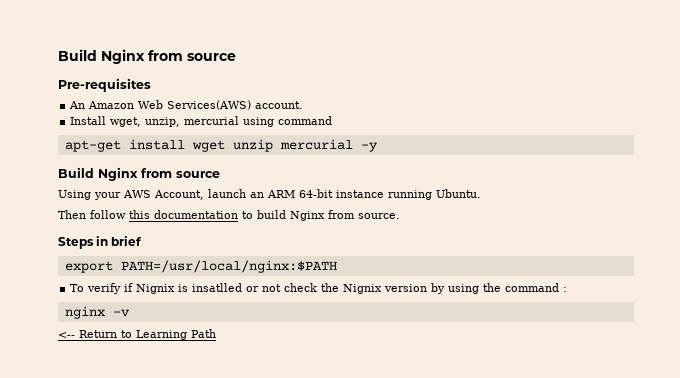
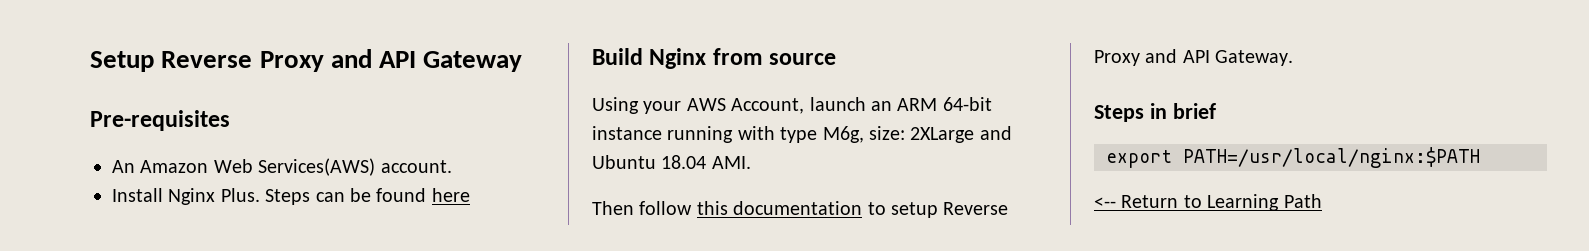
[58,49,236,64] Build Nginx from source -> [90,49,523,72] Setup Reverse Proxy and API Gateway
[110,116,333,127] [64,139,378,152] wget, unzip, mercurial using command // apt-get install wget unzip mercurial -y -> [168,188,470,205] Nginx Plus. Steps can be found here
[436,189,481,198] Ubuntu. -> [737,126,1012,143] [592,155,751,169] with type M6g, size: 2XLarge and Ubuntu 18.04 AMI.
[257,210,400,221] build Nginx from source. -> [891,202,1009,218] [1094,49,1294,66] setup Reverse Proxy and API Gateway.
[70,283,568,294] [64,306,130,319] // To verify if Nignix is insatlled or not check the Nignix version by using the command : // nginx -v -> (1480, 157) none

